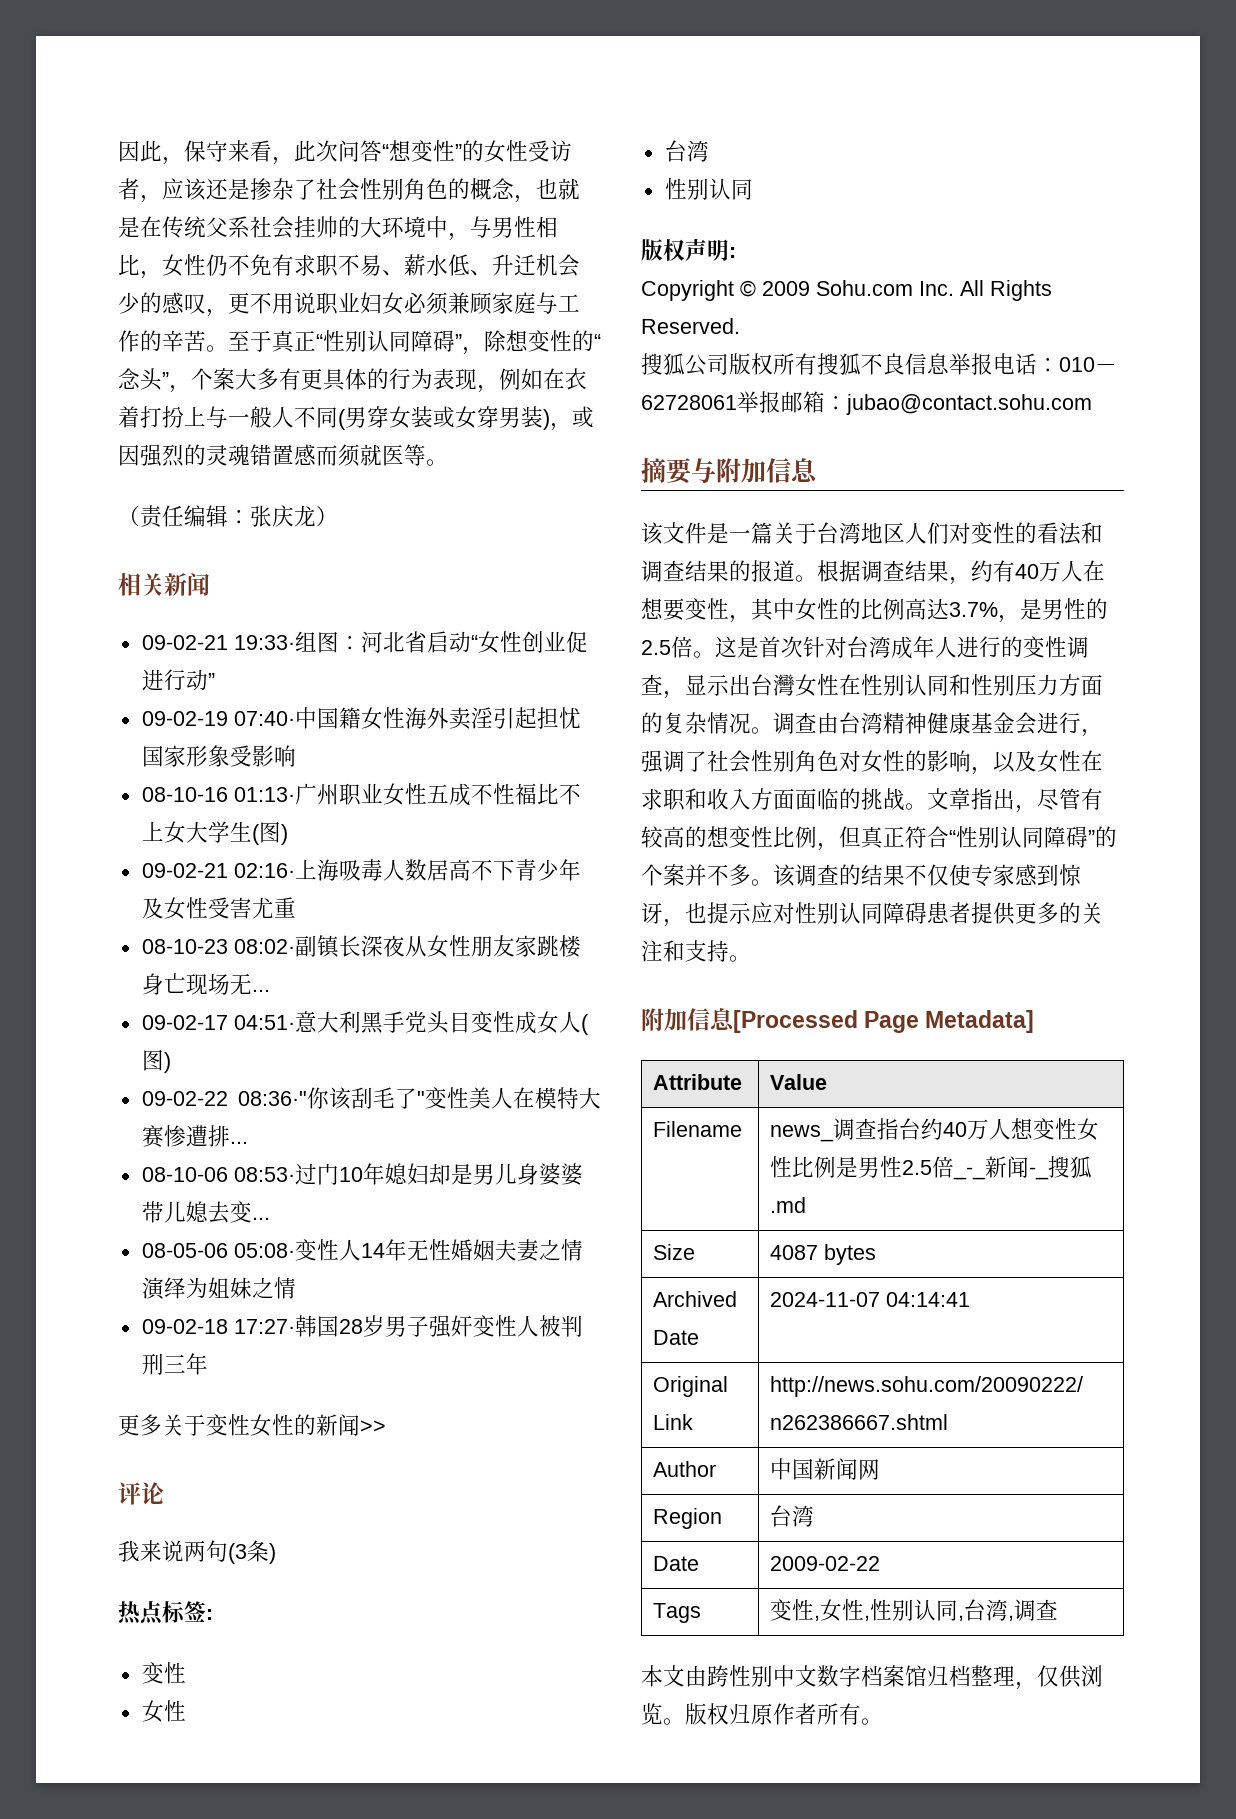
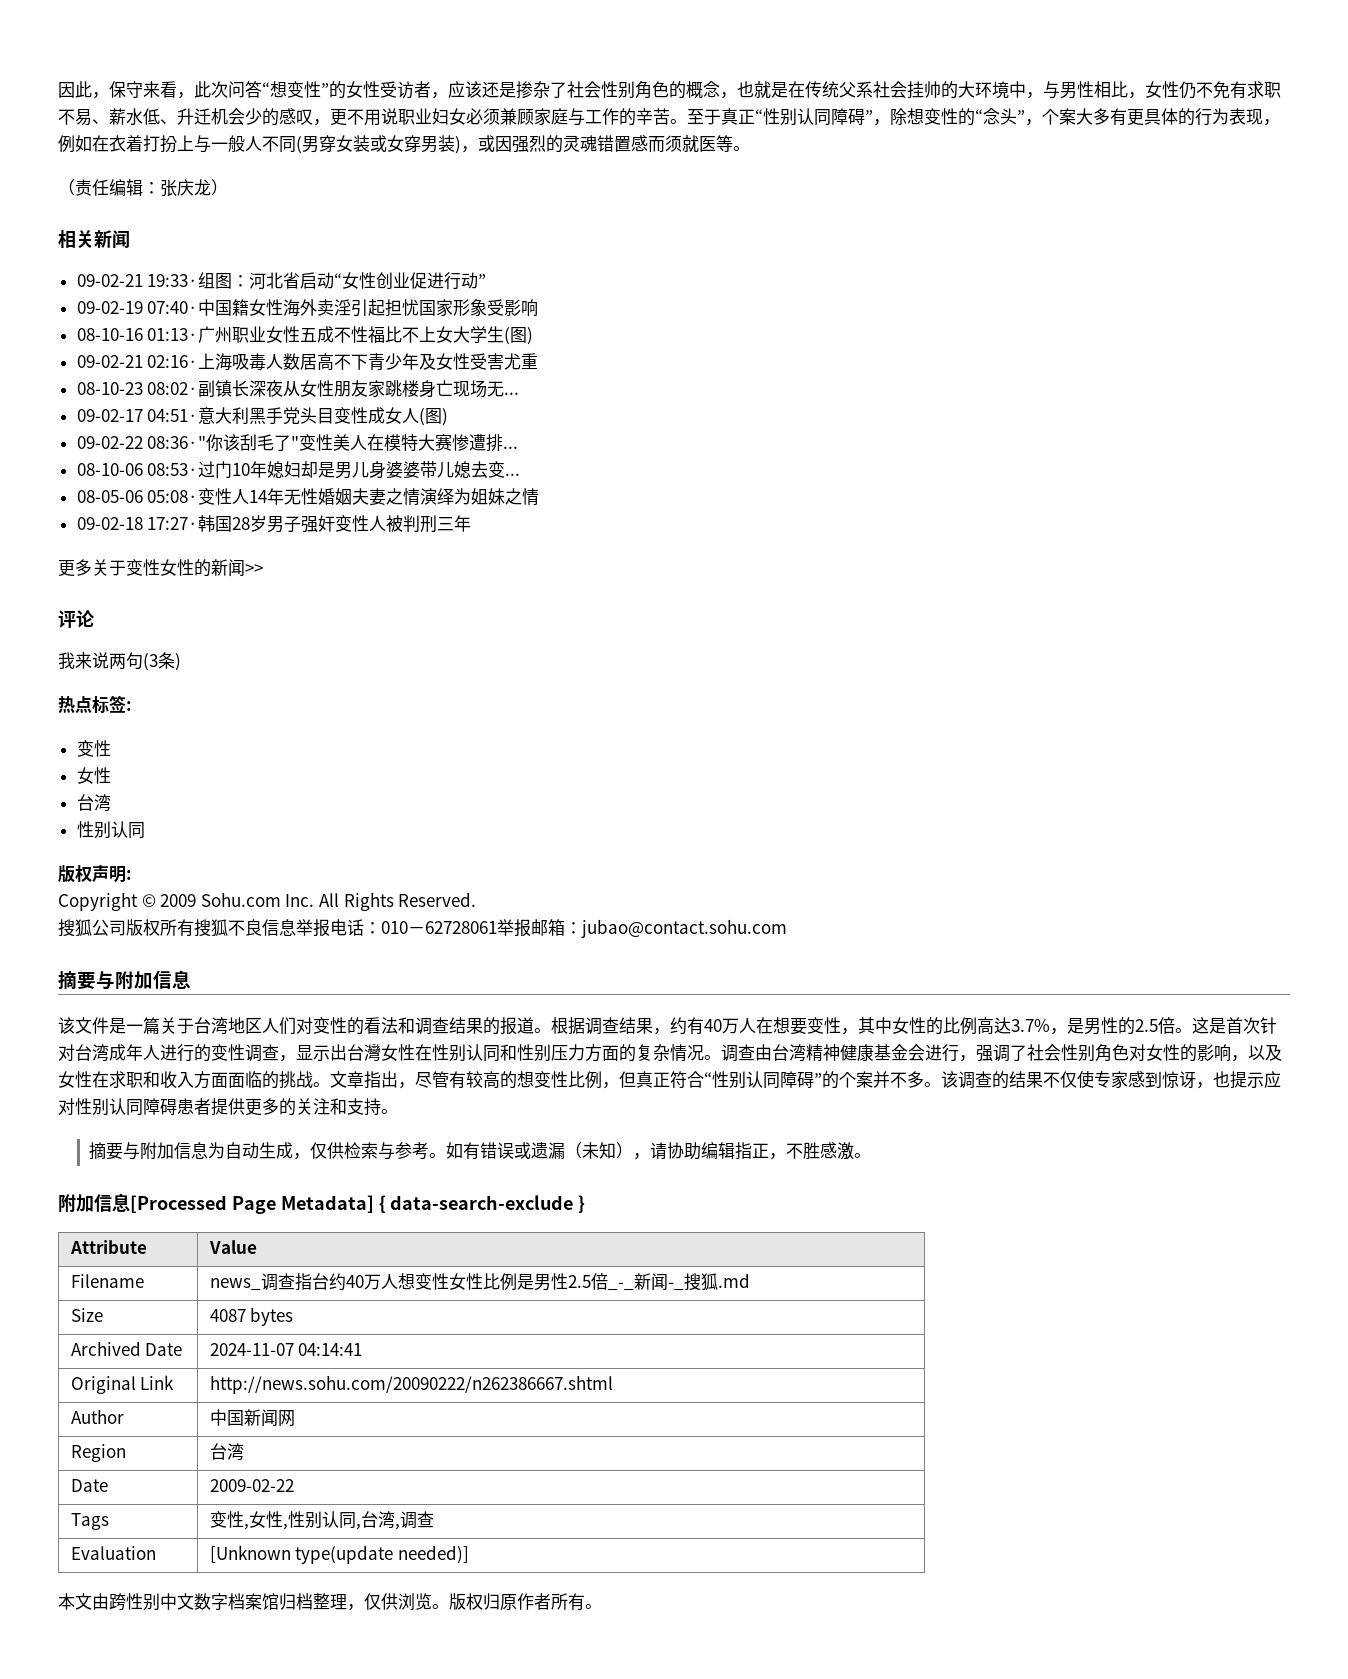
(751, 958) none -> [88,1142,871,1160] // 摘要与附加信息为自动生成，仅供检索与参考。如有错误或遗漏（未知），请协助编辑指正，不胜感激。
(1035, 1021) none -> [378,1195,586,1213] { data-search-exclude }
(1059, 1609) none -> [70,1546,156,1560] [209,1545,470,1564] // Evaluation | [Unknown type(update needed)]

